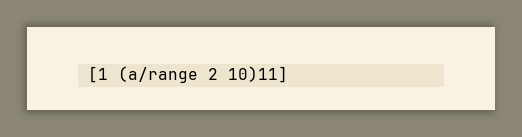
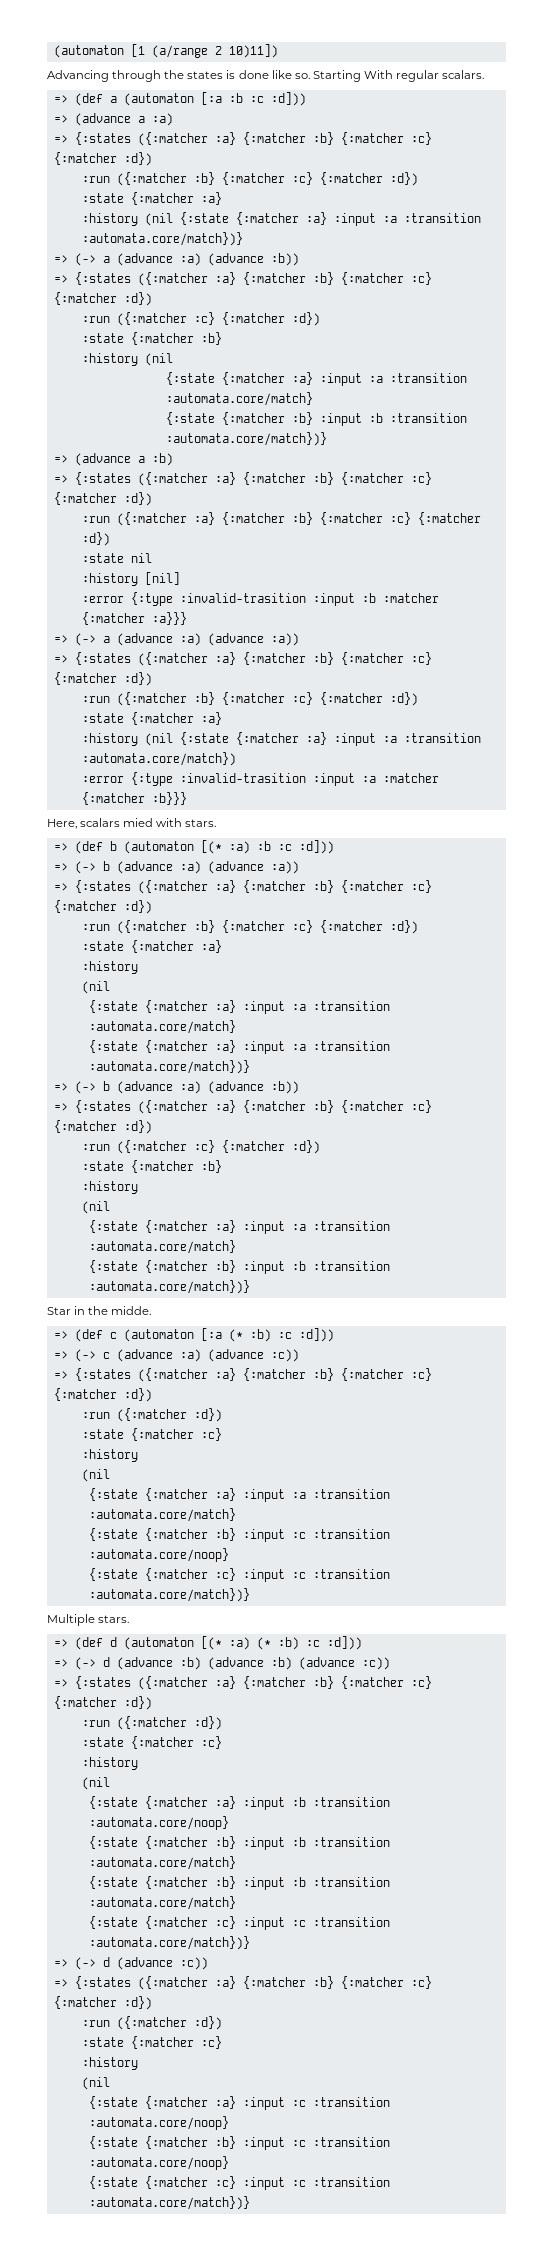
(87, 74) none -> [53,45,124,58] (automaton
[227,66,288,83] 10)11] -> [228,44,278,58] [47,70,485,82] [53,92,306,106] [53,113,173,126] [53,132,432,146] [53,152,152,166] [81,172,418,186] [81,192,222,205] [81,212,481,226] [81,232,243,246] [53,253,299,266] [53,272,432,286] [53,292,152,306] [81,312,320,326] [81,332,222,345] [81,353,173,366] [165,372,467,386] [165,392,313,406] [165,412,467,426] [165,432,327,446] [53,453,173,466] [53,472,432,486] [53,492,152,506] [81,512,481,526] [81,532,110,546] [81,553,152,563] [81,572,180,586] [81,592,439,606] [81,612,187,625] [53,633,299,646] [53,652,432,666] [53,672,152,686] [81,692,418,706] [81,712,222,725] [81,732,481,746] [81,752,236,766] [81,772,439,786] [81,792,187,805] [47,818,217,829] [53,840,334,854] [53,861,299,874] [53,880,432,894] [53,900,152,914] [81,920,418,934] [81,940,222,953] [81,961,138,974] [81,981,110,994] [88,1000,390,1014] [88,1020,236,1034] [88,1040,390,1054] [88,1060,250,1074] [53,1081,299,1094] [53,1100,432,1114] [53,1120,152,1134] [81,1140,320,1154] [81,1160,222,1173] [81,1181,138,1194] [81,1201,110,1214] [88,1220,390,1234] [88,1240,236,1254] [88,1260,390,1274] [88,1280,250,1294] [47,1306,152,1315] [53,1328,334,1342] [53,1349,299,1362] [53,1368,432,1382] [53,1388,152,1402] [81,1408,222,1422] [81,1428,222,1441] [81,1449,138,1462] [81,1469,110,1482] [88,1488,390,1502] [88,1508,236,1522] [88,1528,390,1542] [88,1548,229,1562] [88,1568,390,1582] [88,1588,250,1602] [47,1614,130,1626] [53,1636,362,1650] [53,1657,390,1670] [53,1676,432,1690] [53,1696,152,1710] [81,1716,222,1730] [81,1736,222,1749] [81,1757,138,1770] [81,1777,110,1790] [88,1796,390,1810] [88,1816,229,1830] [88,1836,390,1850] [88,1856,236,1870] [88,1876,390,1890] [88,1896,236,1910] [88,1916,390,1930] [88,1936,250,1950] [53,1957,208,1970] [53,1976,432,1990] [53,1996,152,2010] [81,2016,222,2030] [81,2036,222,2049] [81,2057,138,2070] [81,2077,110,2090] [88,2096,390,2110] [88,2116,229,2130] [88,2136,390,2150] [88,2156,229,2170] [88,2176,390,2190] [88,2196,250,2210] 10)11]) // Advancing through the states is done like so. Starting With regular scalars. // => (def a (automaton [:a :b :c :d])) // => (advance a :a) // => {:states ({:matcher :a} {:matcher :b} {:matcher :c} {:matcher :d}) // :run ({:matcher :b} {:matcher :c} {:matcher :d}) // :state {:matcher :a} // :history (nil {:state {:matcher :a} :input :a :transition :automata.core/match})} // => (-> a (advance :a) (advance :b)) // => {:states ({:matcher :a} {:matcher :b} {:matcher :c} {:matcher :d}) // :run ({:matcher :c} {:matcher :d}) // :state {:matcher :b} // :history (nil // {:state {:matcher :a} :input :a :transition :automata.core/match} // {:state {:matcher :b} :input :b :transition :automata.core/match})} // => (advance a :b) // => {:states ({:matcher :a} {:matcher :b} {:matcher :c} {:matcher :d}) // :run ({:matcher :a} {:matcher :b} {:matcher :c} {:matcher :d}) // :state nil // :history [nil] // :error {:type :invalid-trasition :input :b :matcher {:matcher :a}}} // => (-> a (advance :a) (advance :a)) // => {:states ({:matcher :a} {:matcher :b} {:matcher :c} {:matcher :d}) // :run ({:matcher :b} {:matcher :c} {:matcher :d}) // :state {:matcher :a} // :history (nil {:state {:matcher :a} :input :a :transition :automata.core/match}) // :error {:type :invalid-trasition :input :a :matcher {:matcher :b}}} // Here, scalars mied with stars. // => (def b (automaton [(* :a) :b :c :d])) // => (-> b (advance :a) (advance :a)) // => {:states ({:matcher :a} {:matcher :b} {:matcher :c} {:matcher :d}) // :run ({:matcher :b} {:matcher :c} {:matcher :d}) // :state {:matcher :a} // :history // (nil // {:state {:matcher :a} :input :a :transition :automata.core/match} // {:state {:matcher :a} :input :a :transition :automata.core/match})} // => (-> b (advance :a) (advance :b)) // => {:states ({:matcher :a} {:matcher :b} {:matcher :c} {:matcher :d}) // :run ({:matcher :c} {:matcher :d}) // :state {:matcher :b} // :history // (nil // {:state {:matcher :a} :input :a :transition :automata.core/match} // {:state {:matcher :b} :input :b :transition :automata.core/match})} // Star in the midde. // => (def c (automaton [:a (* :b) :c :d])) // => (-> c (advance :a) (advance :c)) // => {:states ({:matcher :a} {:matcher :b} {:matcher :c} {:matcher :d}) // :run ({:matcher :d}) // :state {:matcher :c} // :history // (nil // {:state {:matcher :a} :input :a :transition :automata.core/match} // {:state {:matcher :b} :input :c :transition :automata.core/noop} // {:state {:matcher :c} :input :c :transition :automata.core/match})} // Multiple stars. // => (def d (automaton [(* :a) (* :b) :c :d])) // => (-> d (advance :b) (advance :b) (advance :c)) // => {:states ({:matcher :a} {:matcher :b} {:matcher :c} {:matcher :d}) // :run ({:matcher :d}) // :state {:matcher :c} // :history // (nil // {:state {:matcher :a} :input :b :transition :automata.core/noop} // {:state {:matcher :b} :input :b :transition :automata.core/match} // {:state {:matcher :b} :input :b :transition :automata.core/match} // {:state {:matcher :c} :input :c :transition :automata.core/match})} // => (-> d (advance :c)) // => {:states ({:matcher :a} {:matcher :b} {:matcher :c} {:matcher :d}) // :run ({:matcher :d}) // :state {:matcher :c} // :history // (nil // {:state {:matcher :a} :input :c :transition :automata.core/noop} // {:state {:matcher :b} :input :c :transition :automata.core/noop} // {:state {:matcher :c} :input :c :transition :automata.core/match})}

